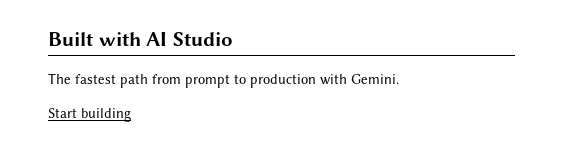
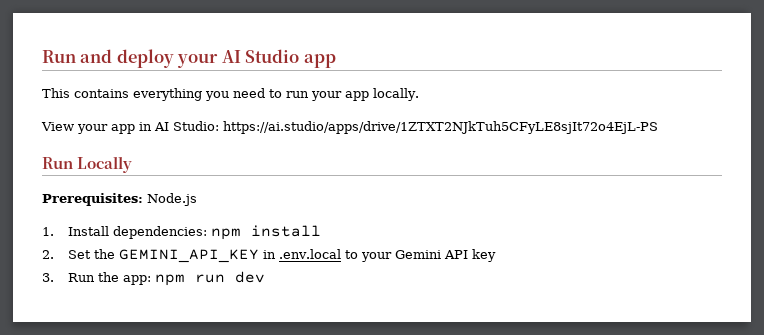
[48,32,233,46] [48,73,399,88] [48,108,131,122] Built with AI Studio // The fastest path from prompt to production with Gemini. // Start building -> [42,49,336,68] [42,88,419,101] [41,121,658,134] [42,156,133,173] [42,193,197,206] [42,225,321,240] [42,249,496,263] [42,271,265,286] Run and deploy your AI Studio app // This contains everything you need to run your app locally. // View your app in AI Studio: https://ai.studio/apps/drive/1ZTXT2NJkTuh5CFyLE8sjIt72o4EjL-PS // Run Locally // Prerequisites: Node.js // 1. Install dependencies: npm install // 2. Set the GEMINI_API_KEY in .env.local to your Gemini API key // 3. Run the app: npm run dev

